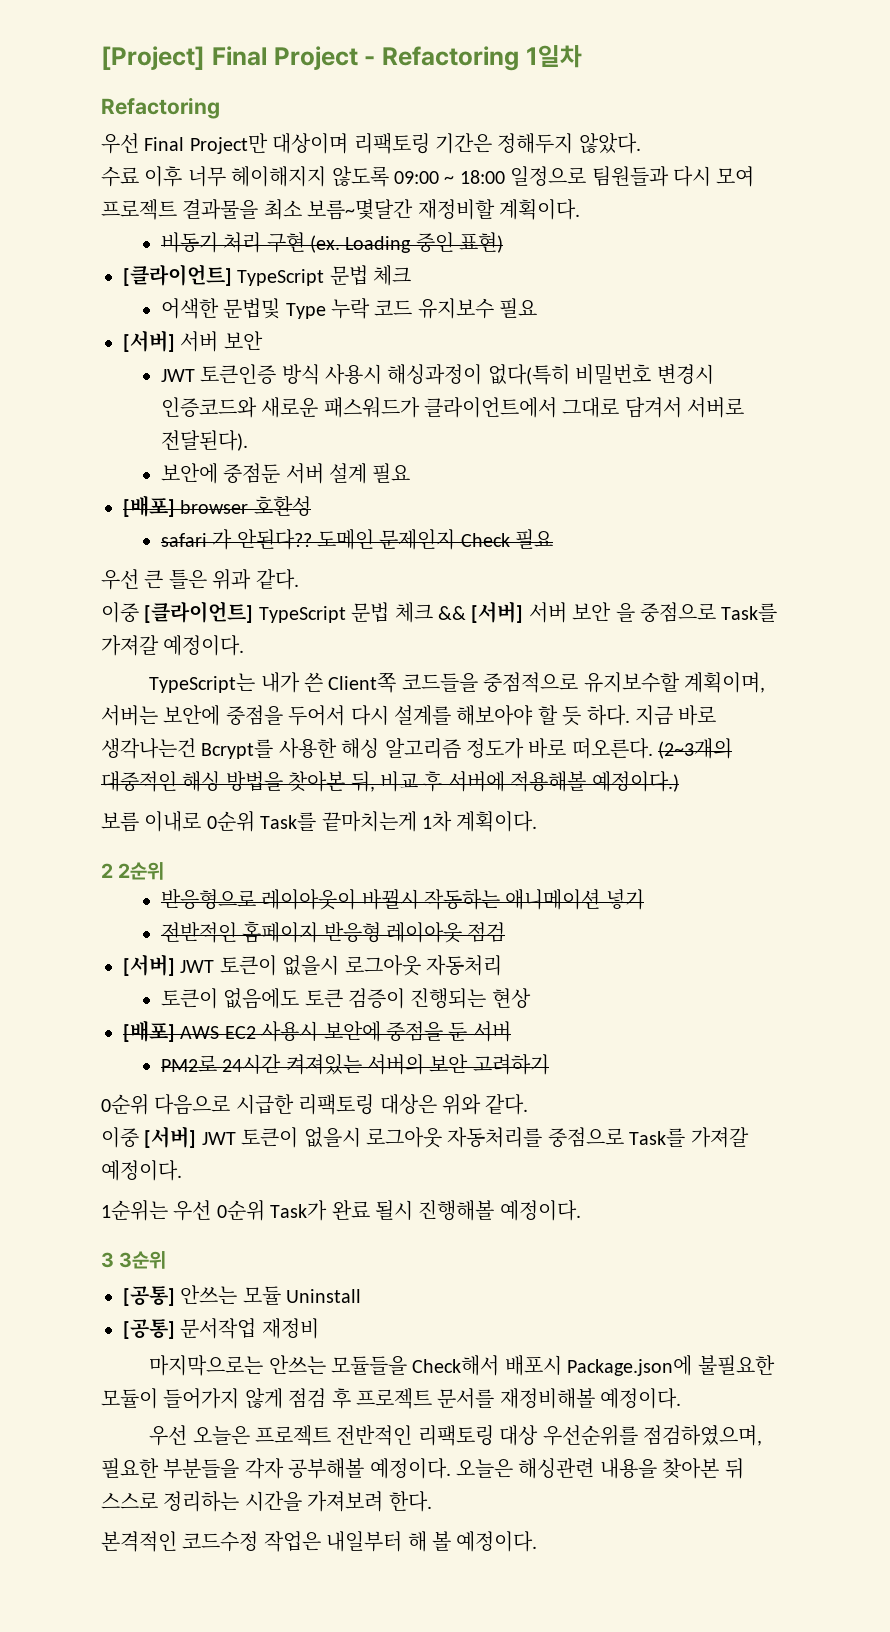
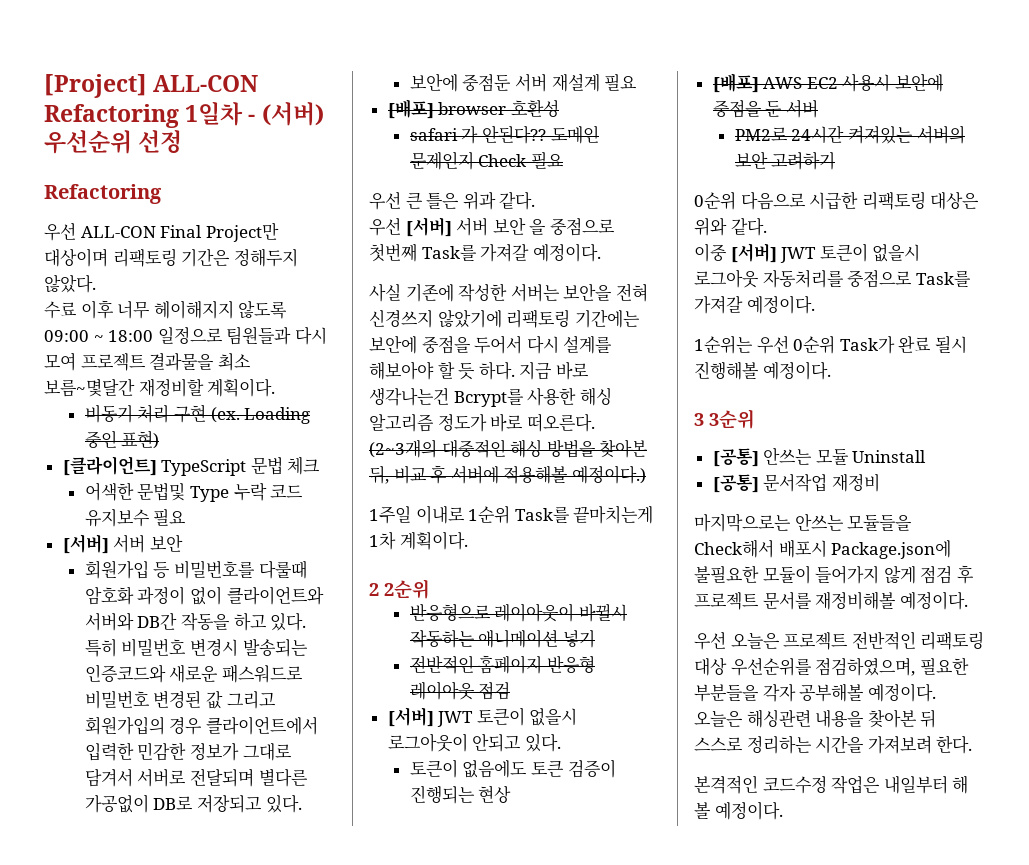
[211,46,376,70] Final Project - -> [153,75,259,92] ALL-CON
(582, 56) none -> [248,102,324,126] [44,130,183,154] - (서버) 우선순위 선정
(139, 143) none -> [80,226,156,238] ALL-CON
[160,364,570,385] JWT 토큰인증 방식 사용시 해싱과정이 없다(특히 -> [84,560,307,579] [84,586,324,605] [84,612,307,631] [84,639,117,657] 회원가입 등 비밀번호를 다룰때 암호화 과정이 없이 클라이언트와 서버와 DB간 작동을 하고 있다. 특히
(714, 374) none -> [242,639,308,657] 발송되는
[323,397,745,418] [160,430,248,451] 패스워드가 클라이언트에서 그대로 담겨서 서버로 전달된다). -> [221,664,303,683] [84,690,276,709] [84,716,318,735] [84,742,292,761] [84,768,308,787] [84,794,302,813] 패스워드로 비밀번호 변경된 값 그리고 회원가입의 경우 클라이언트에서 입력한 민감한 정보가 그대로 담겨서 서버로 전달되며 별다른 가공없이 DB로 저장되고 있다.
[329,463,368,484] 설계 -> [551,73,600,92] 재설계
[101,601,466,623] 이중 [클라이언트] TypeScript 문법 체크 && -> [369,217,401,236] 우선
[721,603,778,622] [101,635,245,656] [149,672,765,693] [101,705,158,726] Task를 가져갈 예정이다. // TypeScript는 내가 쓴 Client쪽 코드들을 중점적으로 유지보수할 계획이며, 서버는 -> [369,243,601,262] [369,283,648,302] [369,309,640,328] 첫번째 Task를 가져갈 예정이다. // 사실 기존에 작성한 서버는 보안을 전혀 신경쓰지 않았기에 리팩토링 기간에는
[101,811,255,832] 보름 이내로 0순위 -> [369,505,511,524] 1주일 이내로 1순위
[344,955,502,976] 로그아웃 자동처리 -> [387,733,561,752] 로그아웃이 안되고 있다.

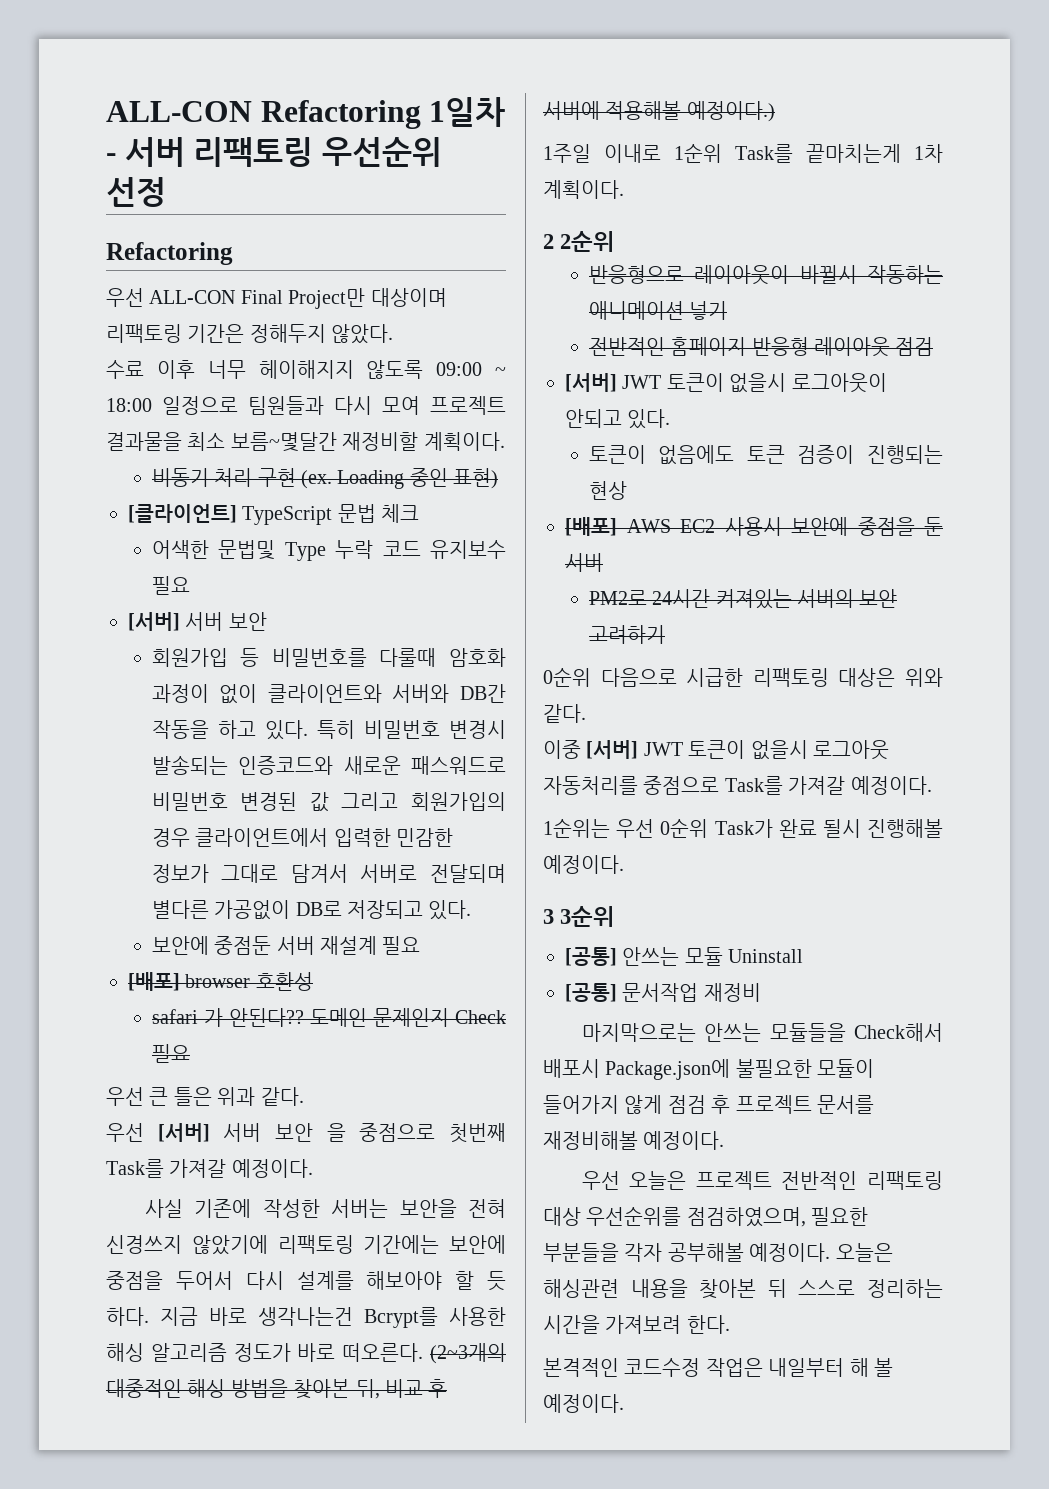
[44,74,147,98] [Project] -> (106, 111) none
[261,102,324,126] (서버) -> [124,137,314,167] 서버 리팩토링

